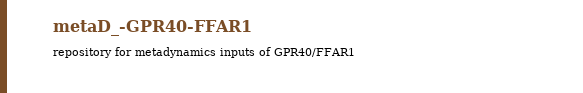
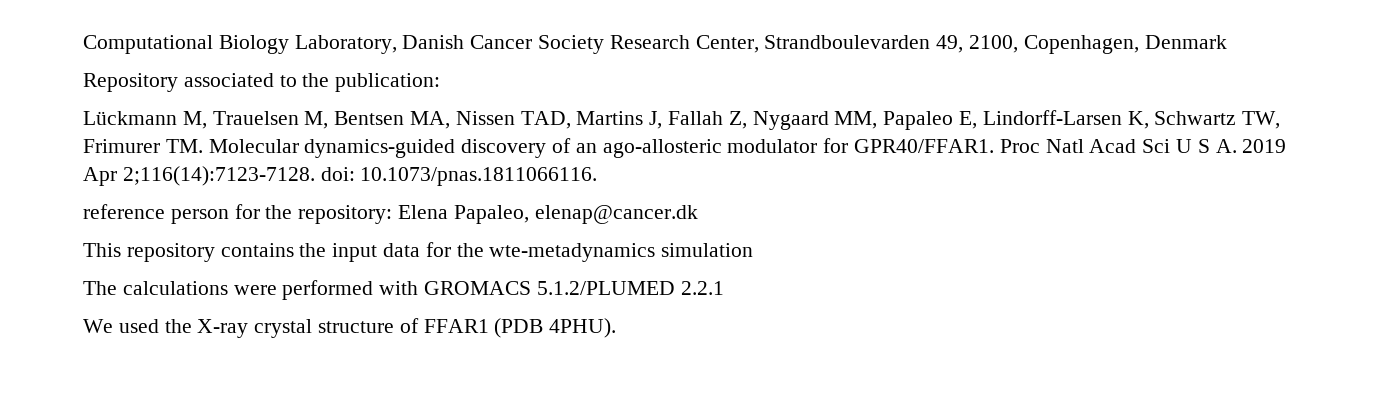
[53,20,252,36] [53,47,355,58] metaD_-GPR40-FFAR1 // repository for metadynamics inputs of GPR40/FFAR1 -> [83,35,1227,54] [83,73,441,92] [83,110,1281,130] [83,138,1287,158] [83,166,598,186] [83,204,698,224] [83,242,754,262] [83,280,724,300] [83,318,617,338] Computational Biology Laboratory, Danish Cancer Society Research Center, Strandboulevarden 49, 2100, Copenhagen, Denmark // Repository associated to the publication: // Lückmann M, Trauelsen M, Bentsen MA, Nissen TAD, Martins J, Fallah Z, Nygaard MM, Papaleo E, Lindorff-Larsen K, Schwartz TW, Frimurer TM. Molecular dynamics-guided discovery of an ago-allosteric modulator for GPR40/FFAR1. Proc Natl Acad Sci U S A. 2019 Apr 2;116(14):7123-7128. doi: 10.1073/pnas.1811066116. // reference person for the repository: Elena Papaleo, elenap@cancer.dk // This repository contains the input data for the wte-metadynamics simulation // The calculations were performed with GROMACS 5.1.2/PLUMED 2.2.1 // We used the X-ray crystal structure of FFAR1 (PDB 4PHU).

